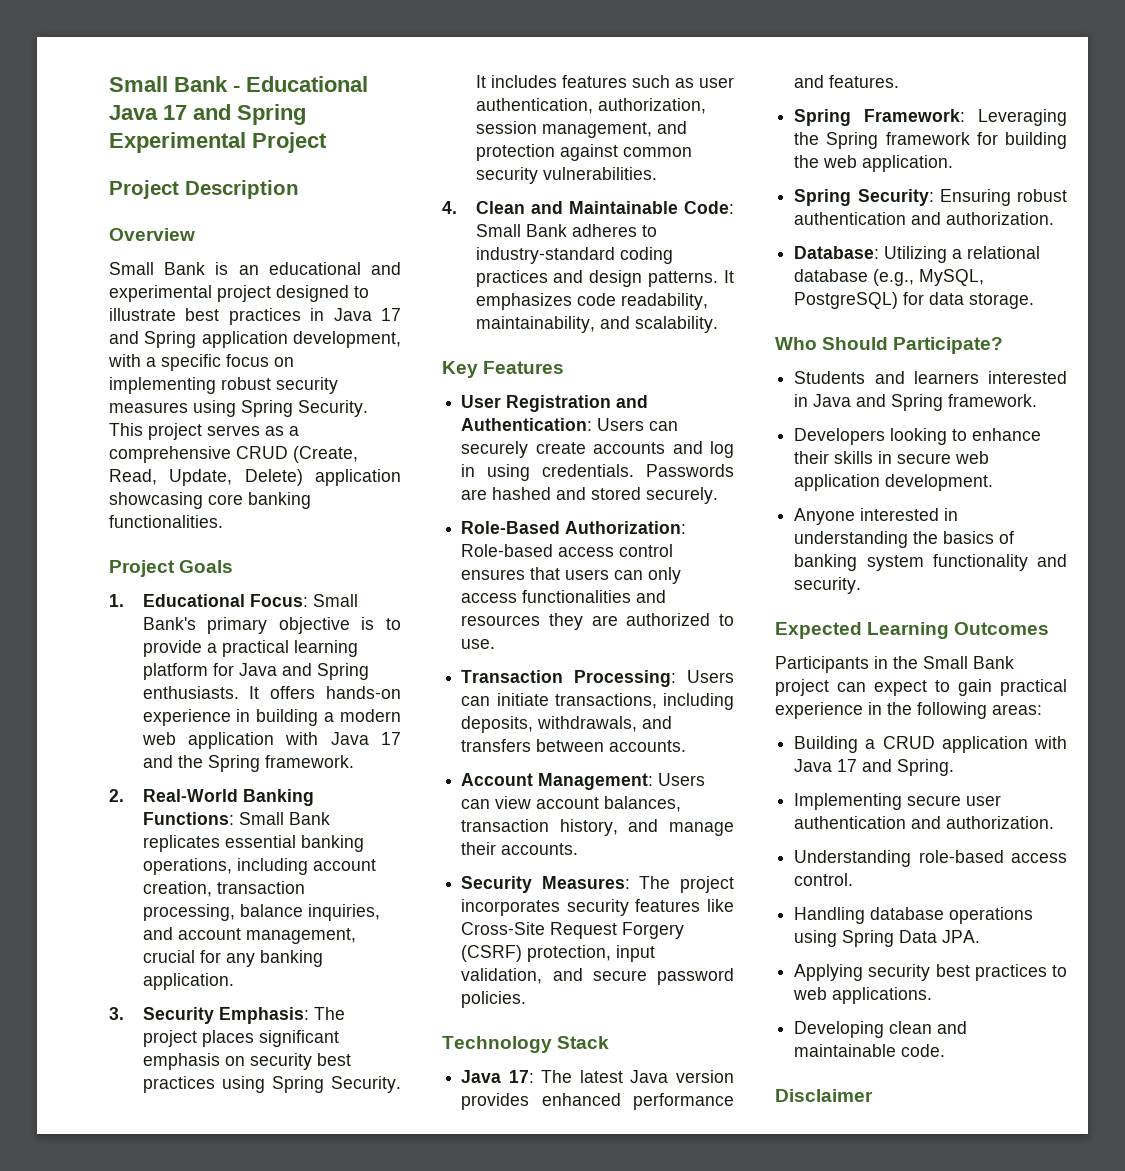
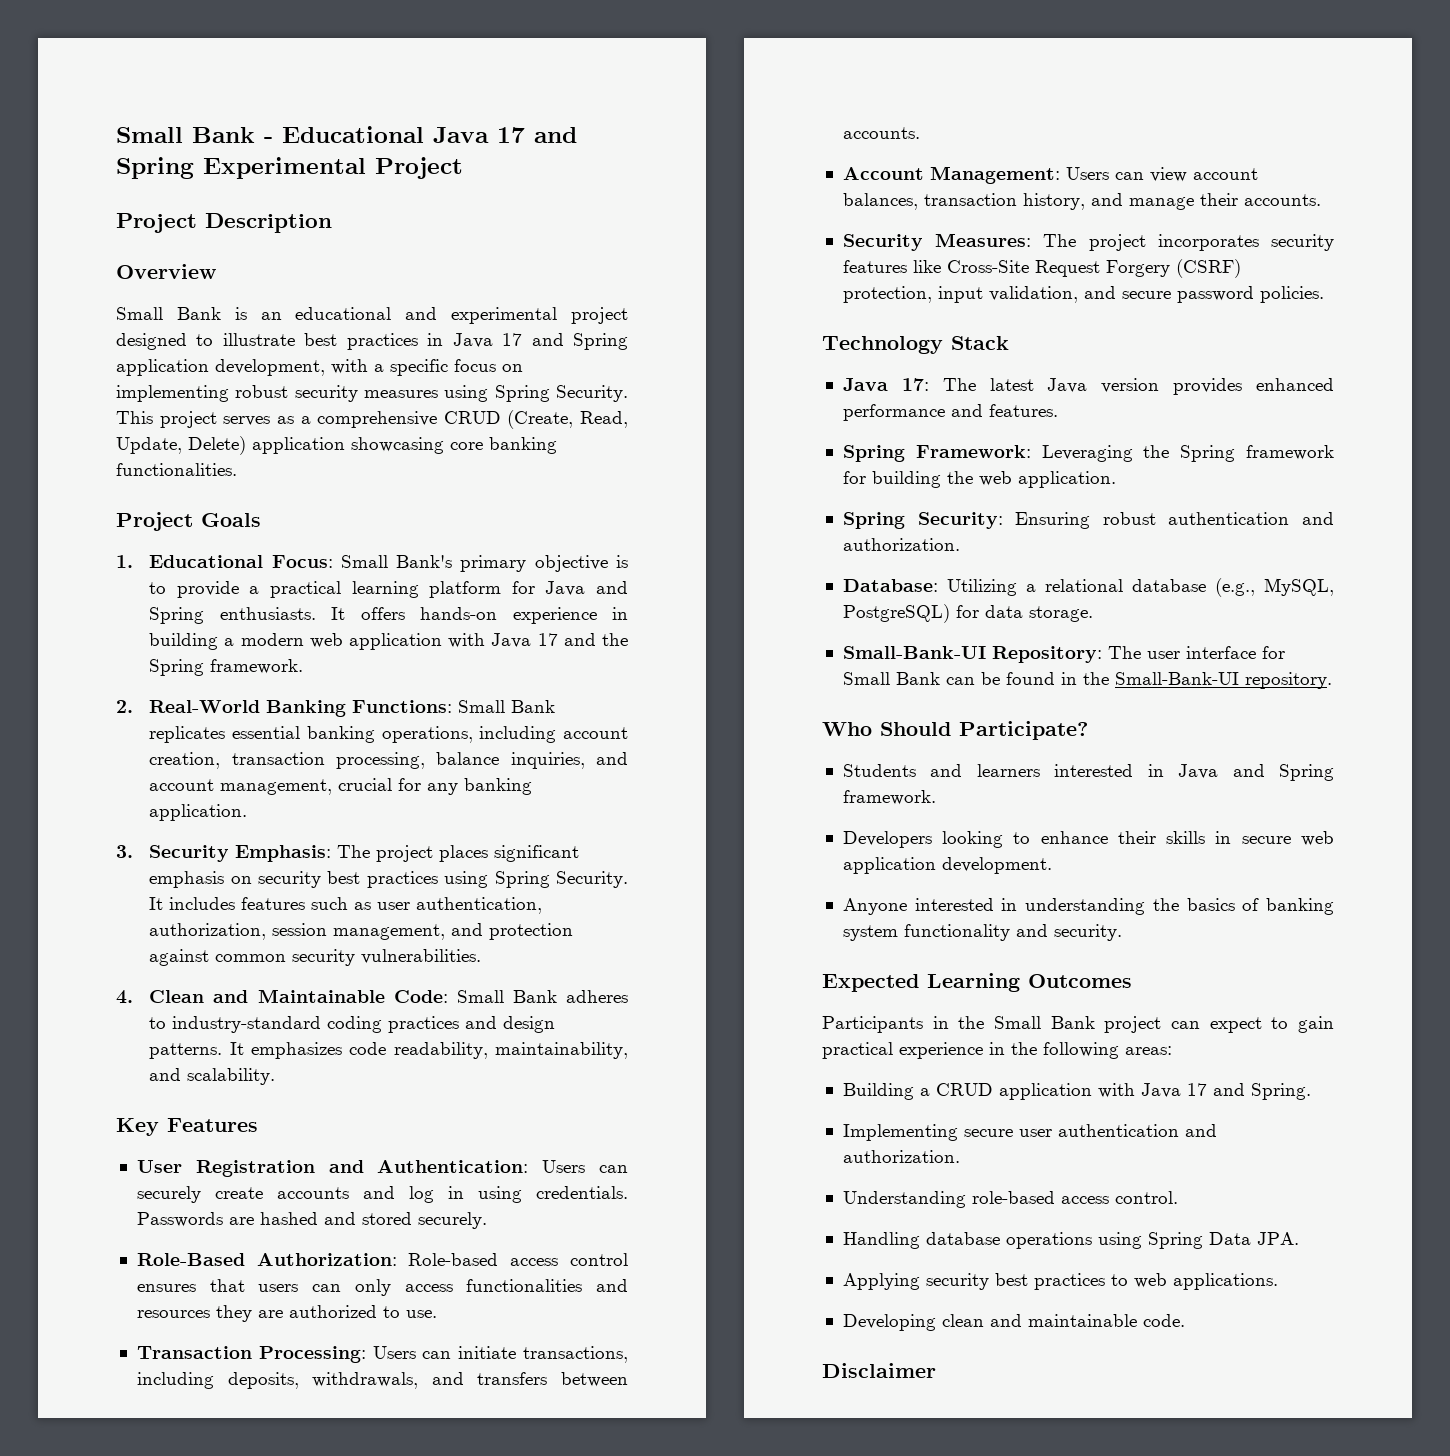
(1035, 301) none -> [842,646,1285,663] [842,672,1332,689] // Small-Bank-UI Repository: The user interface for Small Bank can be found in the Small-Bank-UI repository.

